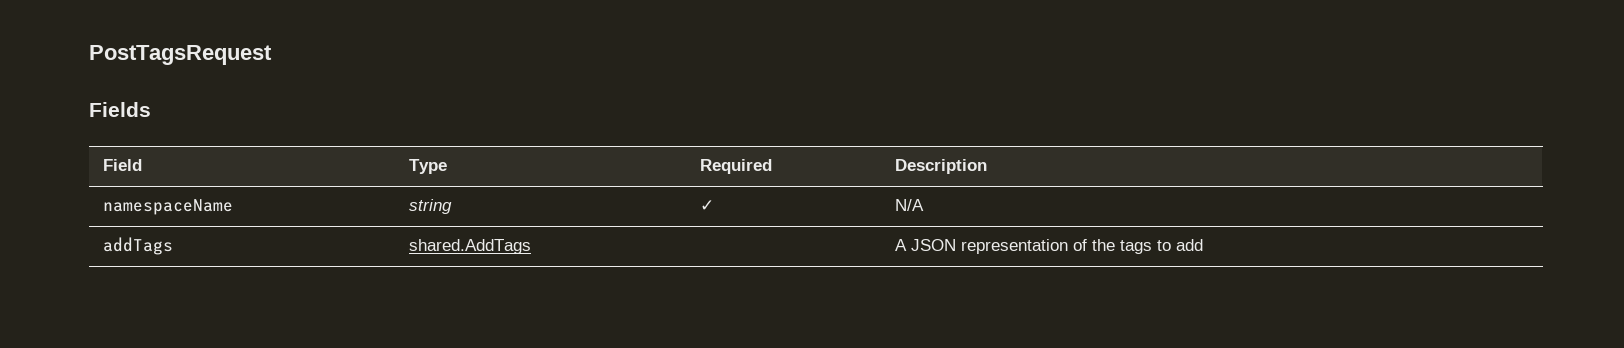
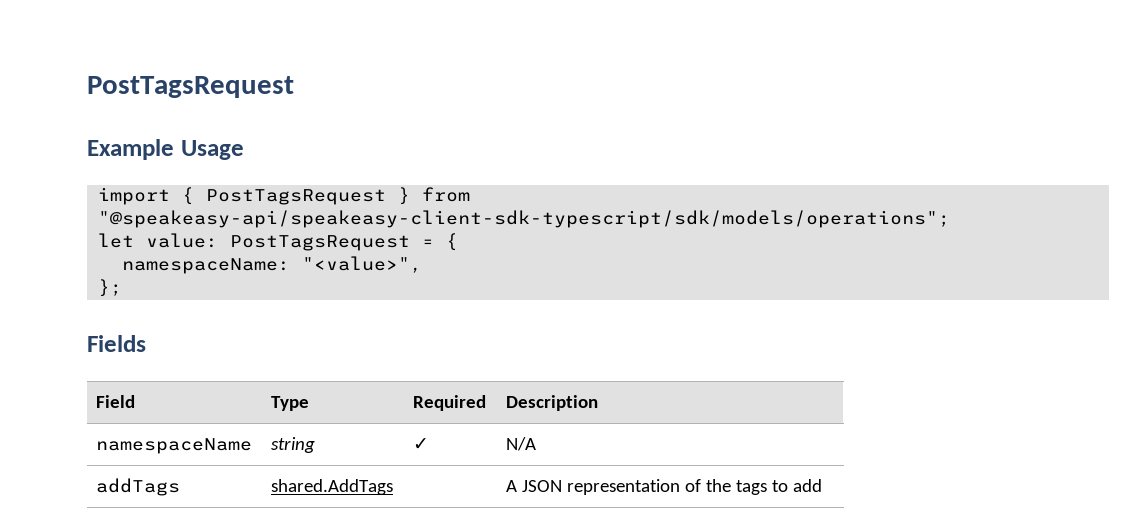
[89,45,272,65] PostTagsRequest -> [87,76,294,98] [87,139,244,160] [98,187,471,205] [98,210,951,228] [98,233,459,251] [122,256,423,274] [98,279,123,297] PostTagsRequest // Example Usage // import { PostTagsRequest } from "@speakeasy-api/speakeasy-client-sdk-typescript/sdk/models/operations"; // let value: PostTagsRequest = { // namespaceName: "<value>", // };

